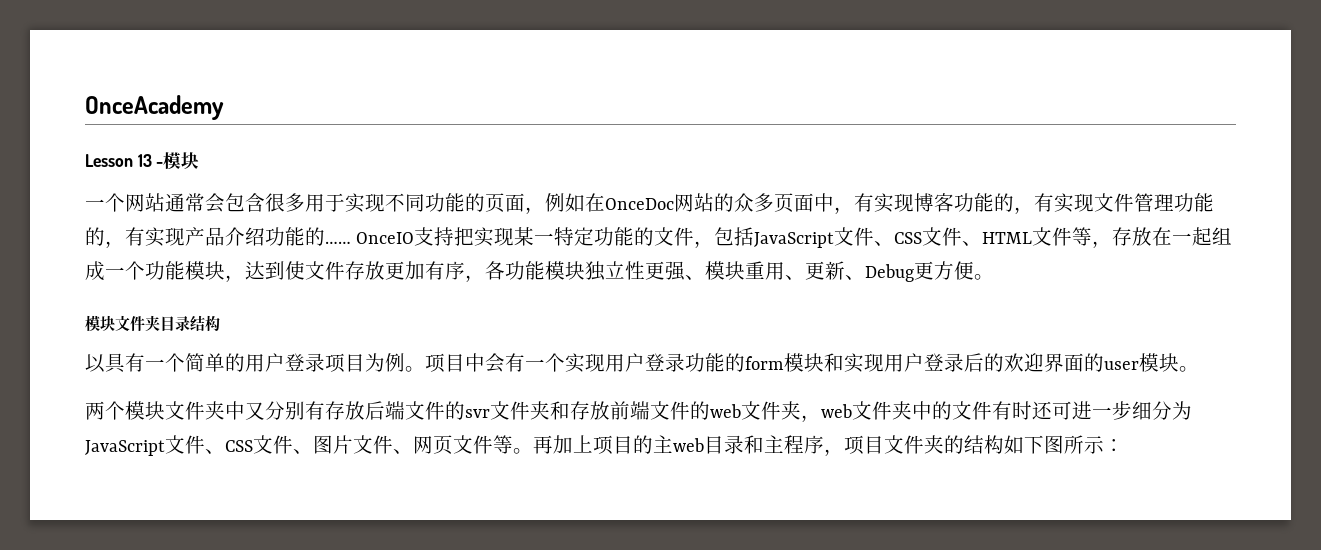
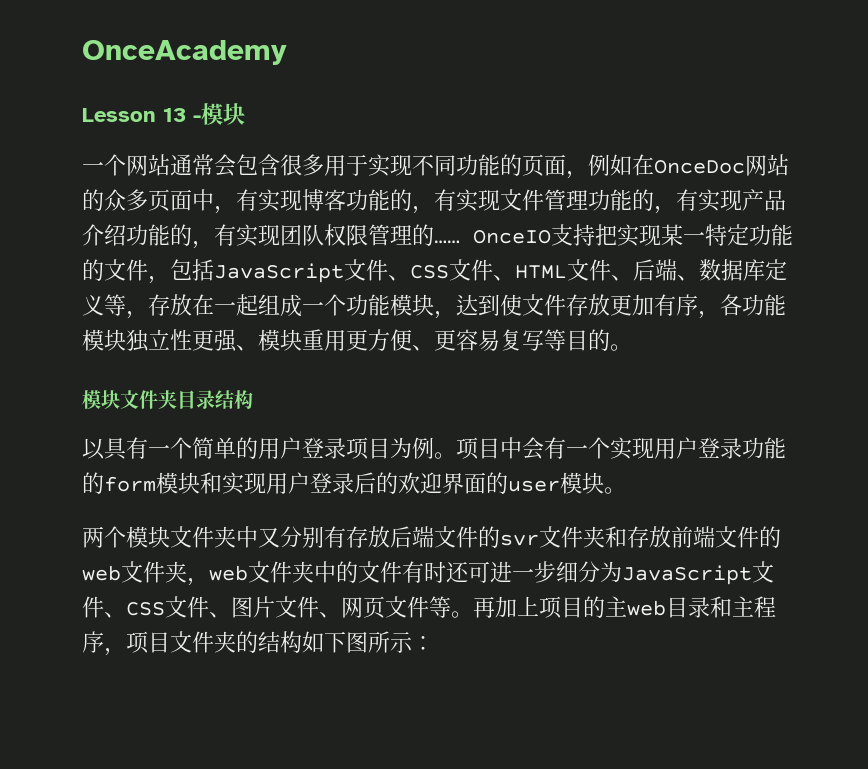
(325, 236) none -> [192,224,434,249] ，有实现团队权限管理的
(1073, 236) none -> [611,259,787,281] [82,294,104,316] 、后端、数据库定义
[785,261,974,282] 、更新、Debug更方便 -> [346,329,610,351] 更方便、更容易复写等目的

